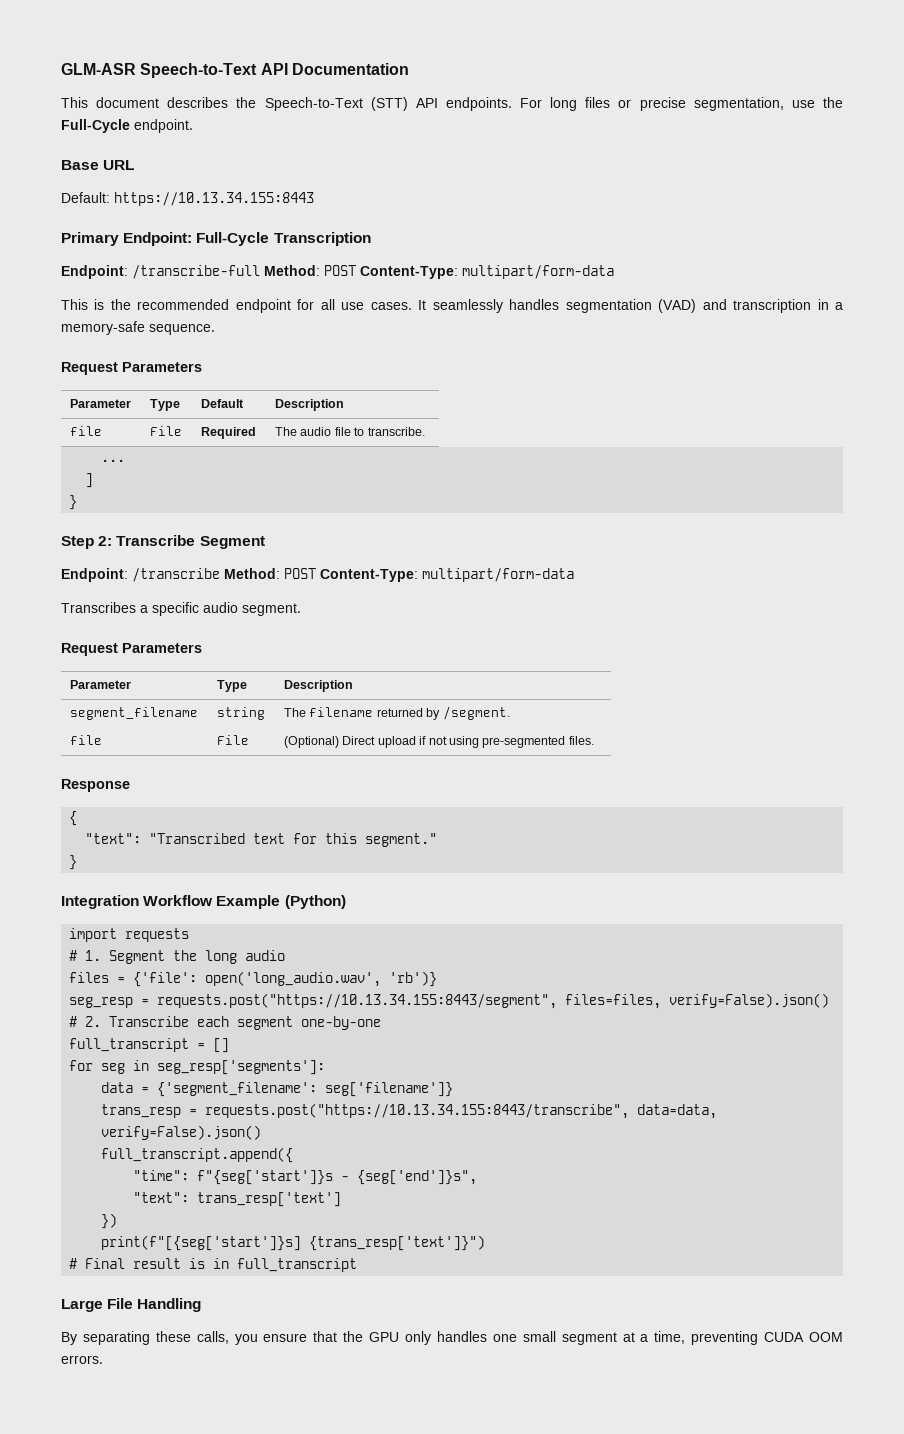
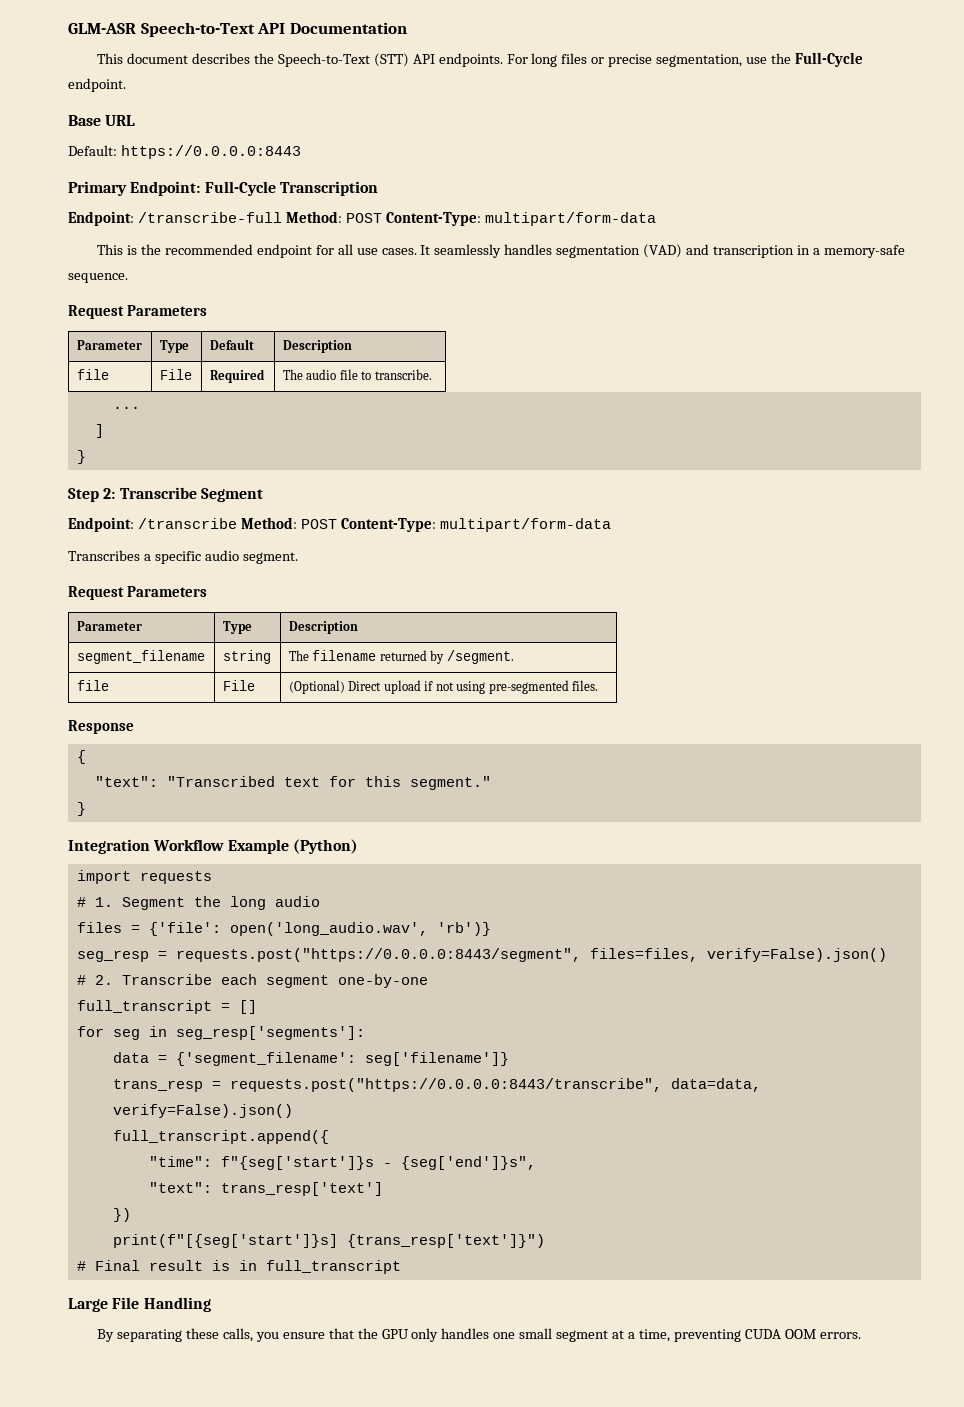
[114,192,314,206] https://10.13.34.155:8443 -> [120,145,301,159] https://0.0.0.0:8443
[157,993,558,1009] requests.post("https://10.13.34.155:8443/segment", -> [175,948,581,962] requests.post("https://0.0.0.0:8443/segment",
[205,1103,630,1119] requests.post("https://10.13.34.155:8443/transcribe", -> [229,1078,662,1092] requests.post("https://0.0.0.0:8443/transcribe",

